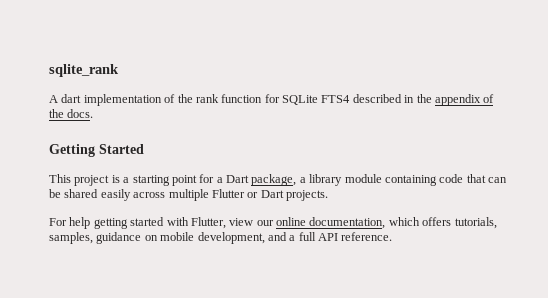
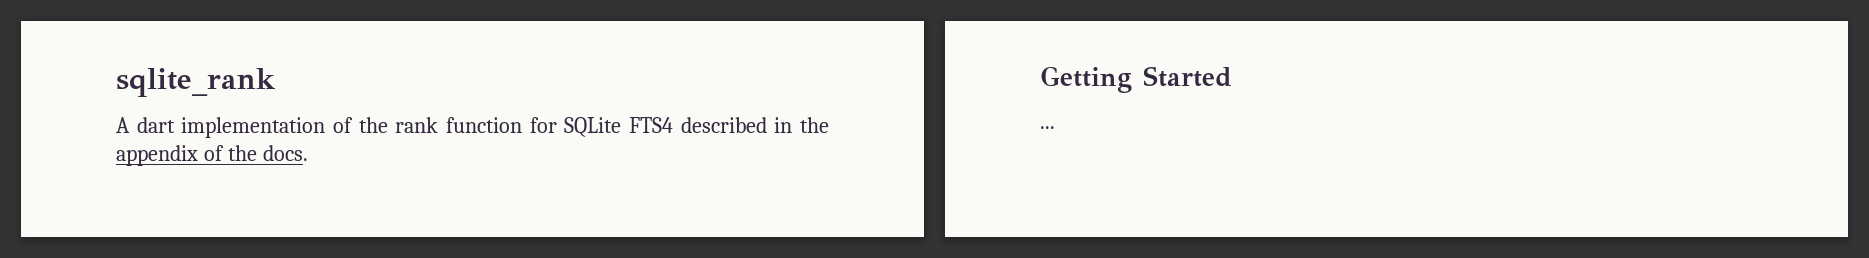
[49,174,507,186] [49,189,328,201] [49,217,497,229] [49,232,393,244] This project is a starting point for a Dart package, a library module containing code that can be shared easily across multiple Flutter or Dart projects. // For help getting started with Flutter, view our online documentation, which offers tutorials, samples, guidance on mobile development, and a full API reference. -> [1040,126,1055,129] ...

